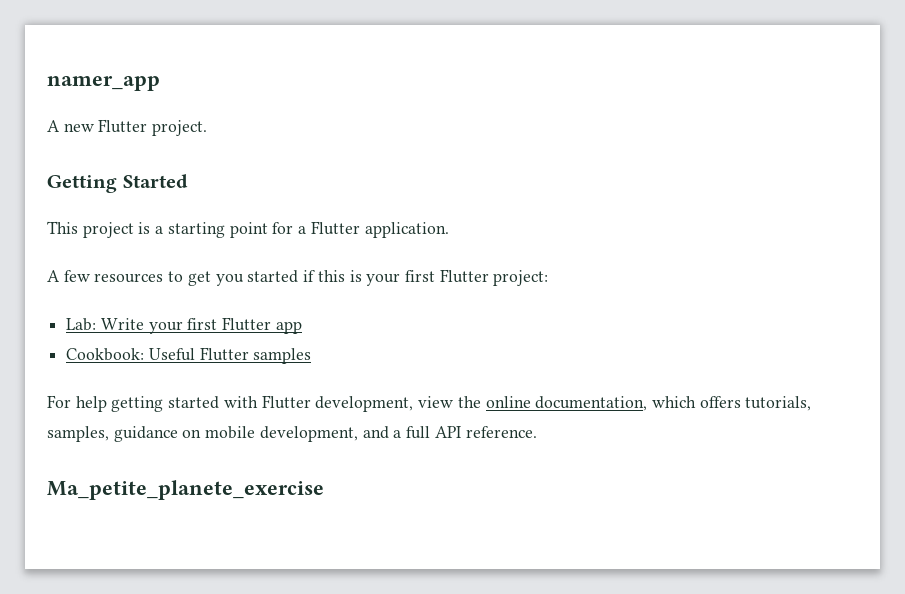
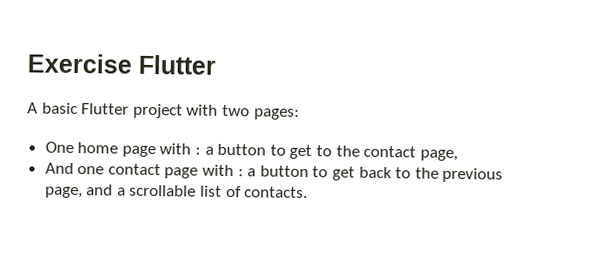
[47,76,160,91] [47,119,208,136] [47,174,188,193] [47,221,449,238] [47,269,549,286] [66,317,302,334] [66,347,312,364] [47,395,812,412] [47,426,537,442] [47,480,324,500] namer_app // A new Flutter project. // Getting Started // This project is a starting point for a Flutter application. // A few resources to get you started if this is your first Flutter project: // Lab: Write your first Flutter app // Cookbook: Useful Flutter samples // For help getting started with Flutter development, view the online documentation, which offers tutorials, samples, guidance on mobile development, and a full API reference. // Ma_petite_planete_exercise -> [27,53,216,75] [27,102,300,120] [44,141,458,162] [44,162,504,183] [44,184,309,199] Exercise Flutter // A basic Flutter project with two pages: // One home page with : a button to get to the contact page, // And one contact page with : a button to get back to the previous page, and a scrollable list of contacts.

